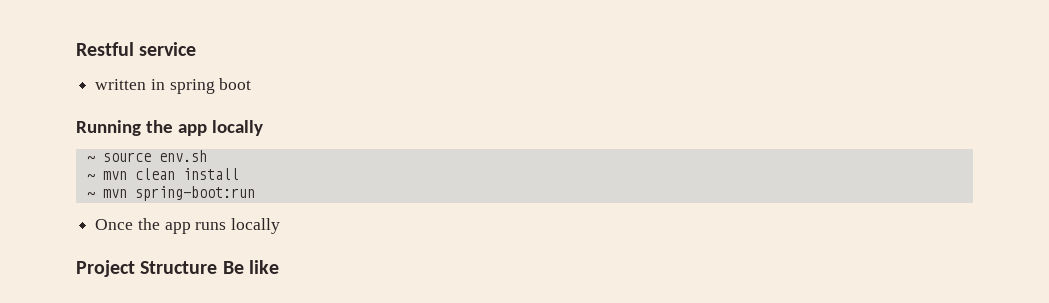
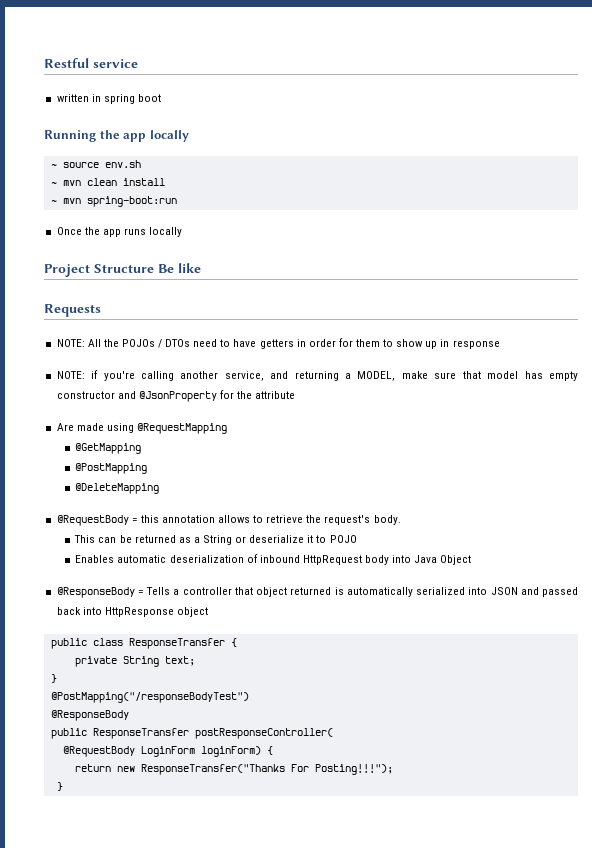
(279, 267) none -> [44,304,101,317] [56,338,500,349] [56,370,579,381] [56,390,296,402] [56,423,227,434] [75,443,142,454] [75,463,148,474] [75,483,160,494] [56,515,401,526] [74,535,357,545] [75,554,472,565] [56,587,578,598] [56,607,208,617] [50,638,237,649] [74,656,195,667] [50,674,57,683] [50,692,249,703] [50,710,129,721] [50,728,333,739] [62,746,273,757] [74,764,393,775] [56,782,63,791] // Requests // NOTE: All the POJOs / DTOs need to have getters in order for them to show up in response // NOTE: if you're calling another service, and returning a MODEL, make sure that model has empty constructor and @JsonProperty for the attribute // Are made using @RequestMapping // @GetMapping // @PostMapping // @DeleteMapping // @RequestBody = this annotation allows to retrieve the request's body. // This can be returned as a String or deserialize it to POJO // Enables automatic deserialization of inbound HttpRequest body into Java Object // @ResponseBody = Tells a controller that object returned is automatically serialized into JSON and passed back into HttpResponse object // public class ResponseTransfer { // private String text; // } // @PostMapping("/responseBodyTest") // @ResponseBody // public ResponseTransfer postResponseController( // @RequestBody LoginForm loginForm) { // return new ResponseTransfer("Thanks For Posting!!!"); // }

